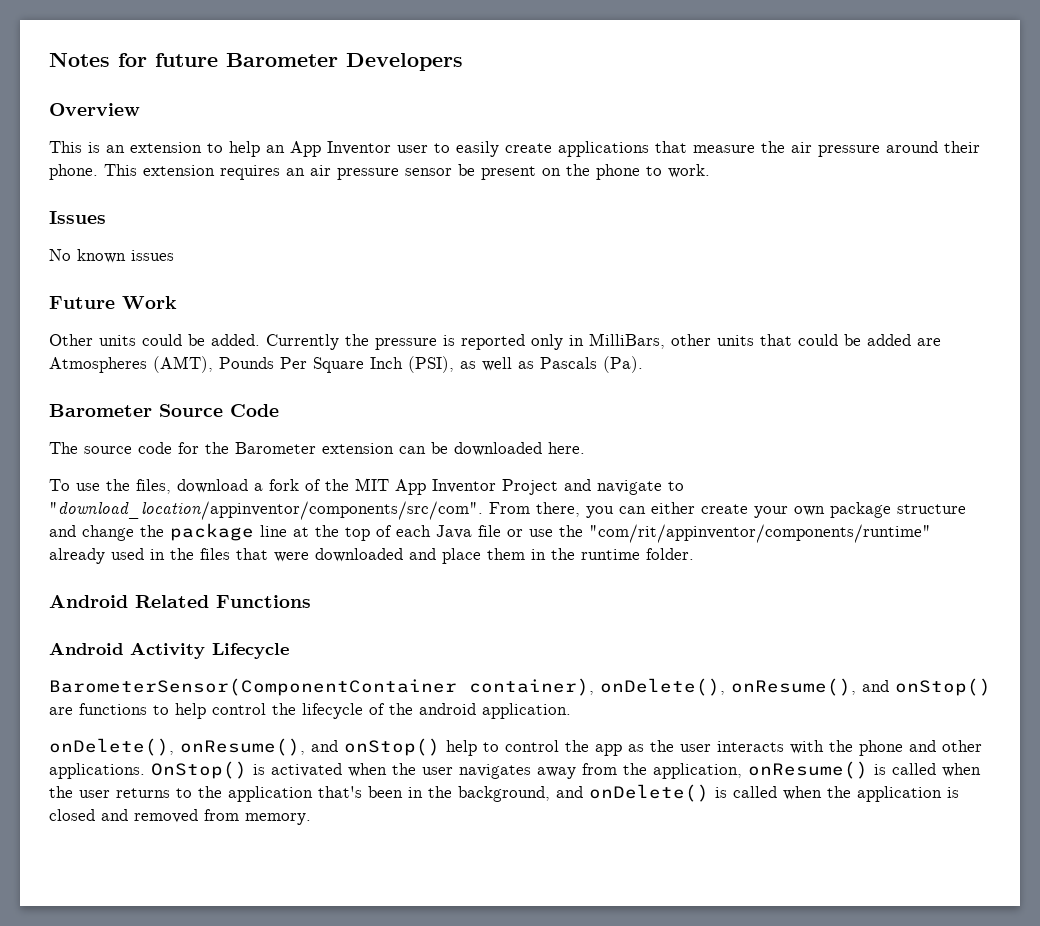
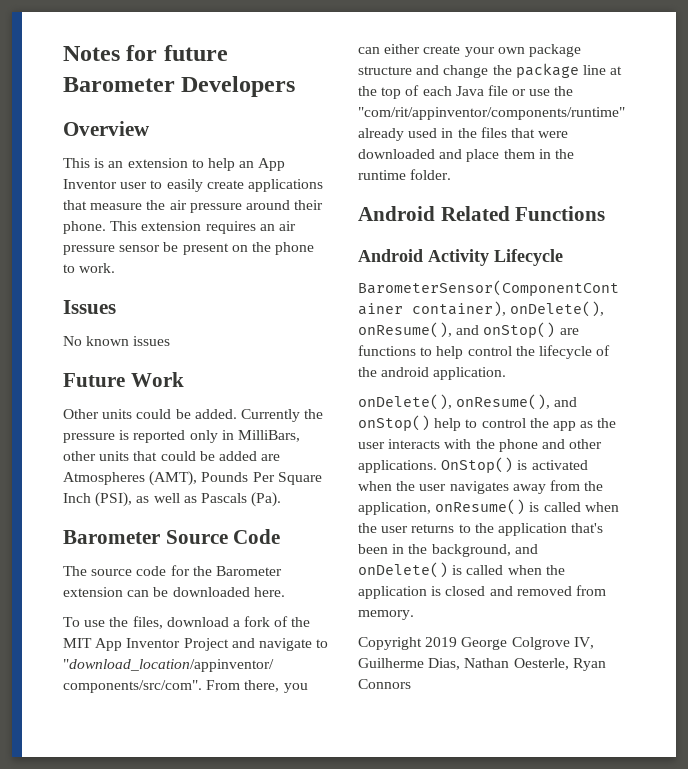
(311, 819) none -> [358,637,594,650] [358,658,606,671] [358,679,411,689] // Copyright 2019 George Colgrove IV, Guilherme Dias, Nathan Oesterle, Ryan Connors

